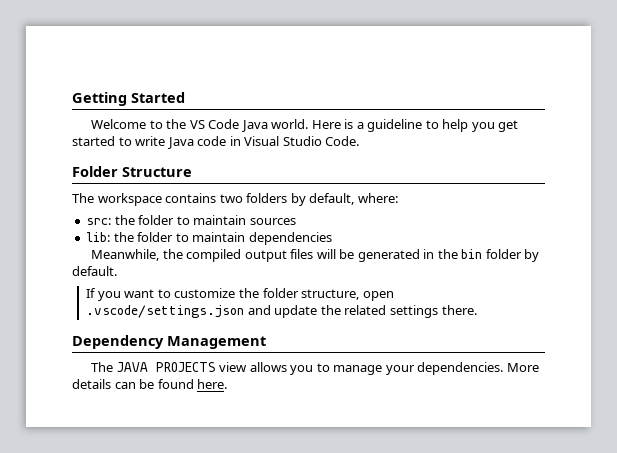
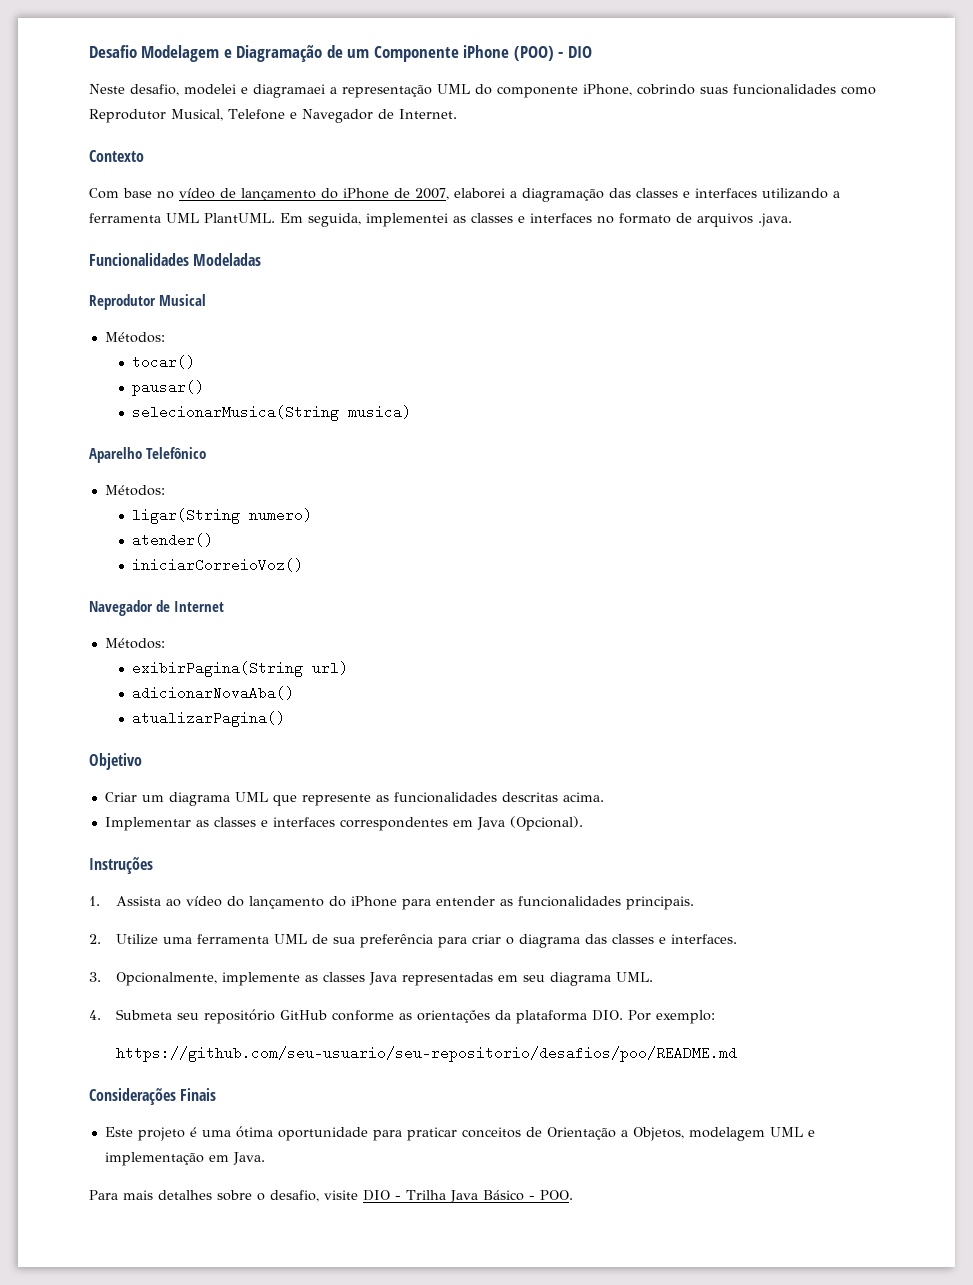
[72,92,185,106] [91,119,519,132] [72,136,360,149] [72,166,192,177] [72,193,398,206] [86,215,296,225] [86,232,332,245] [91,249,540,262] [72,266,117,276] [86,288,394,301] [86,305,477,318] [72,335,266,349] [91,362,539,375] [72,379,228,389] Getting Started // Welcome to the VS Code Java world. Here is a guideline to help you get started to write Java code in Visual Studio Code. // Folder Structure // The workspace contains two folders by default, where: // src: the folder to maintain sources // lib: the folder to maintain dependencies // Meanwhile, the compiled output files will be generated in the bin folder by default. // If you want to customize the folder structure, open .vscode/settings.json and update the related settings there. // Dependency Management // The JAVA PROJECTS view allows you to manage your dependencies. More details can be found here. -> [89,45,592,62] [89,84,876,98] [89,109,457,123] [89,150,144,162] [89,188,840,202] [89,213,792,227] [89,253,262,266] [89,294,207,310] [104,332,165,343] [132,355,196,369] [132,380,205,396] [132,405,412,421] [89,447,207,463] [104,485,165,496] [132,508,313,524] [132,533,214,547] [132,558,304,572] [89,600,225,616] [104,638,165,649] [132,661,349,677] [132,686,295,700] [132,711,286,727] [89,753,142,770] [104,792,604,806] [104,816,583,831] [89,857,153,874] [89,896,695,910] [89,934,738,948] [89,972,654,986] [89,1009,716,1024] [116,1046,738,1062] [89,1088,217,1105] [104,1126,815,1141] [104,1152,265,1166] [89,1190,573,1203] Desafio Modelagem e Diagramação de um Componente iPhone (POO) - DIO // Neste desafio, modelei e diagramaei a representação UML do componente iPhone, cobrindo suas funcionalidades como Reprodutor Musical, Telefone e Navegador de Internet. // Contexto // Com base no vídeo de lançamento do iPhone de 2007, elaborei a diagramação das classes e interfaces utilizando a ferramenta UML PlantUML. Em seguida, implementei as classes e interfaces no formato de arquivos .java. // Funcionalidades Modeladas // Reprodutor Musical // Métodos: // tocar() // pausar() // selecionarMusica(String musica) // Aparelho Telefônico // Métodos: // ligar(String numero) // atender() // iniciarCorreioVoz() // Navegador de Internet // Métodos: // exibirPagina(String url) // adicionarNovaAba() // atualizarPagina() // Objetivo // Criar um diagrama UML que represente as funcionalidades descritas acima. // Implementar as classes e interfaces correspondentes em Java (Opcional). // Instruções // 1. Assista ao vídeo do lançamento do iPhone para entender as funcionalidades principais. // 2. Utilize uma ferramenta UML de sua preferência para criar o diagrama das classes e interfaces. // 3. Opcionalmente, implemente as classes Java representadas em seu diagrama UML. // 4. Submeta seu repositório GitHub conforme as orientações da plataforma DIO. Por exemplo: // https://github.com/seu-usuario/seu-repositorio/desafios/poo/README.md // Considerações Finais // Este projeto é uma ótima oportunidade para praticar conceitos de Orientação a Objetos, modelagem UML e implementação em Java. // Para mais detalhes sobre o desafio, visite DIO - Trilha Java Básico - POO.

